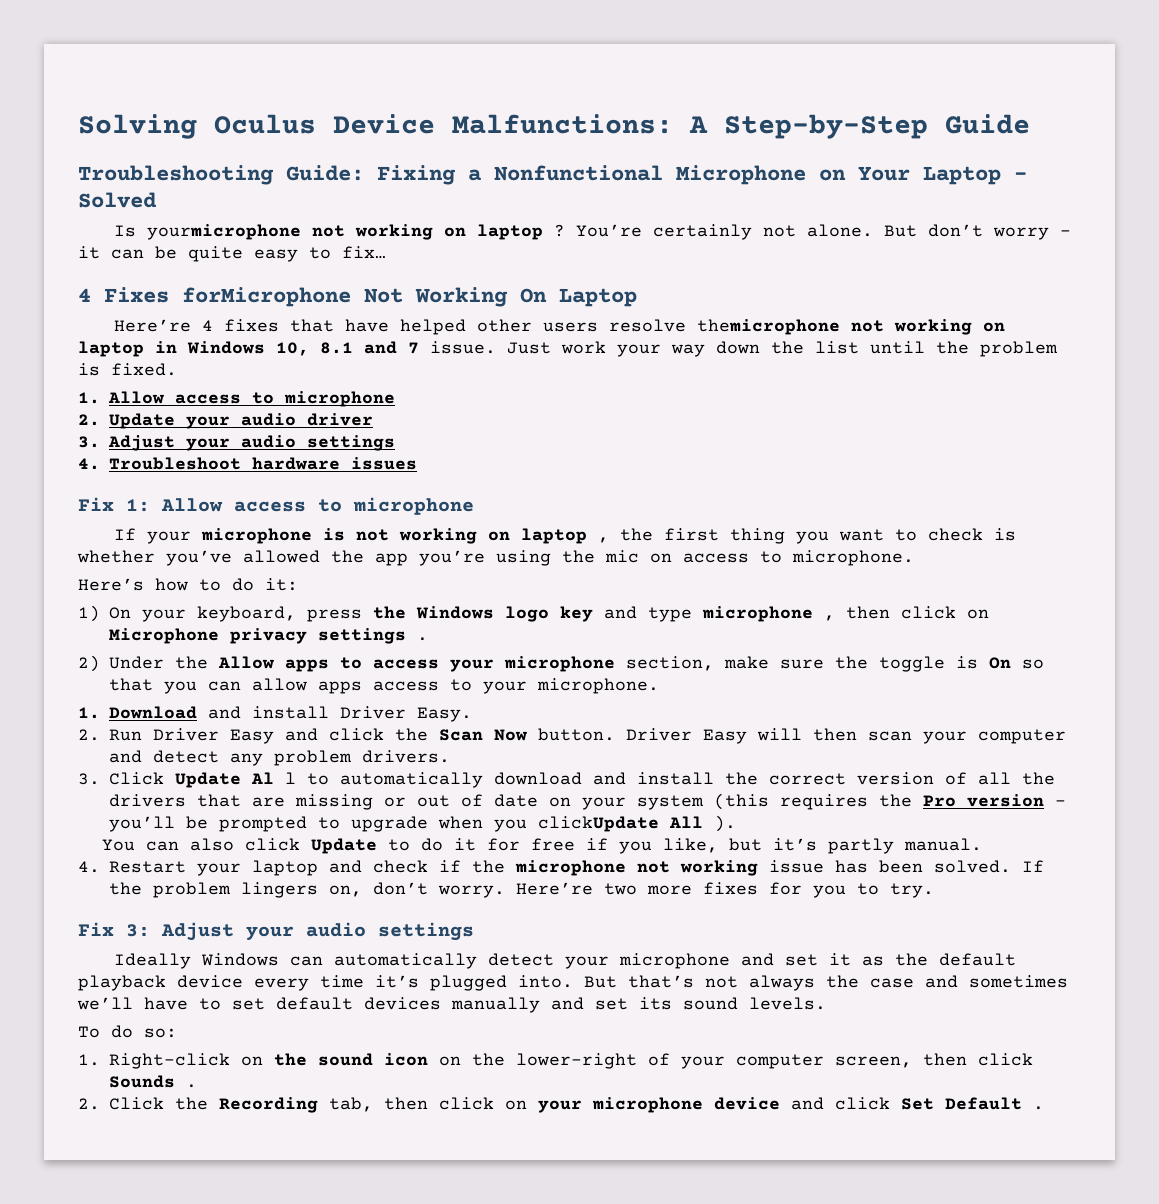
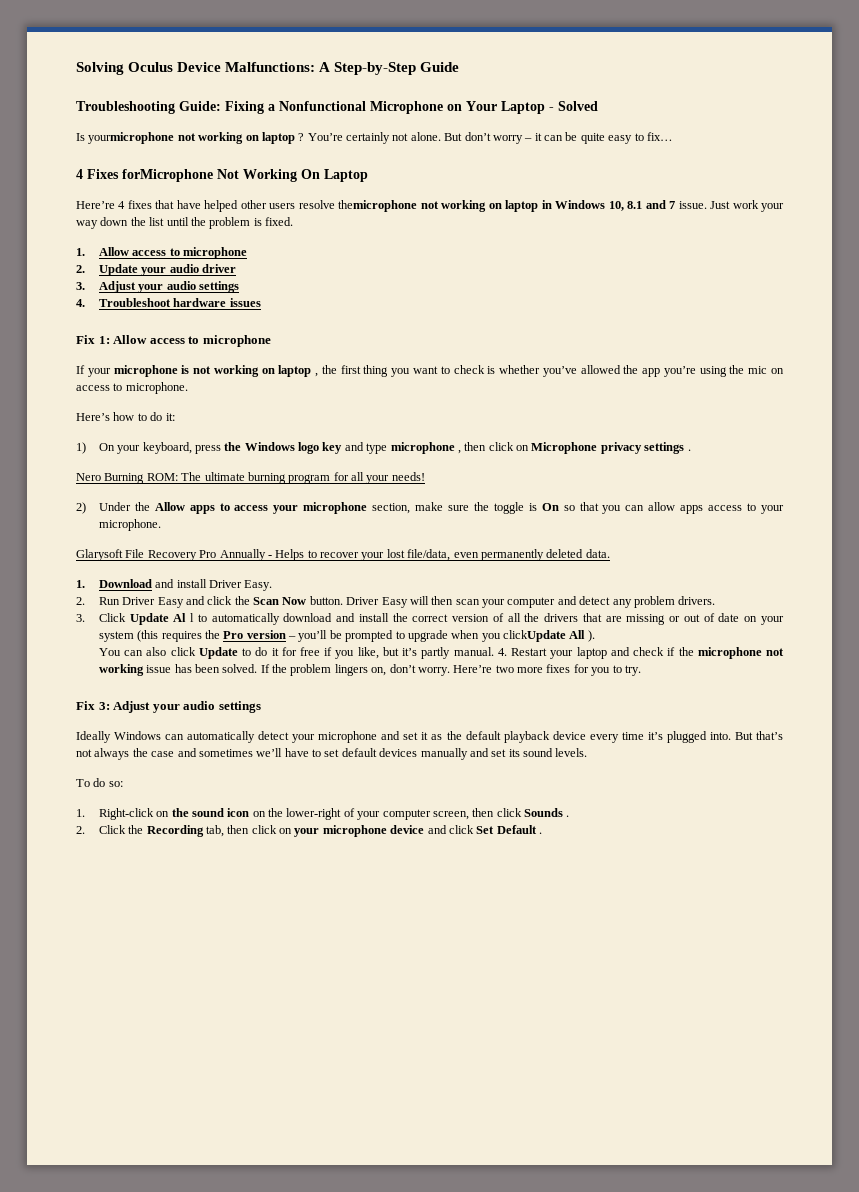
(428, 639) none -> [76,472,425,484] // Nero Burning ROM: The ultimate burning program for all your needs!
(659, 686) none -> [76,549,610,561] // Glarysoft File Recovery Pro Annually - Helps to recover your lost file/data, even permanently deleted data.
(983, 844) // -> (494, 651) none

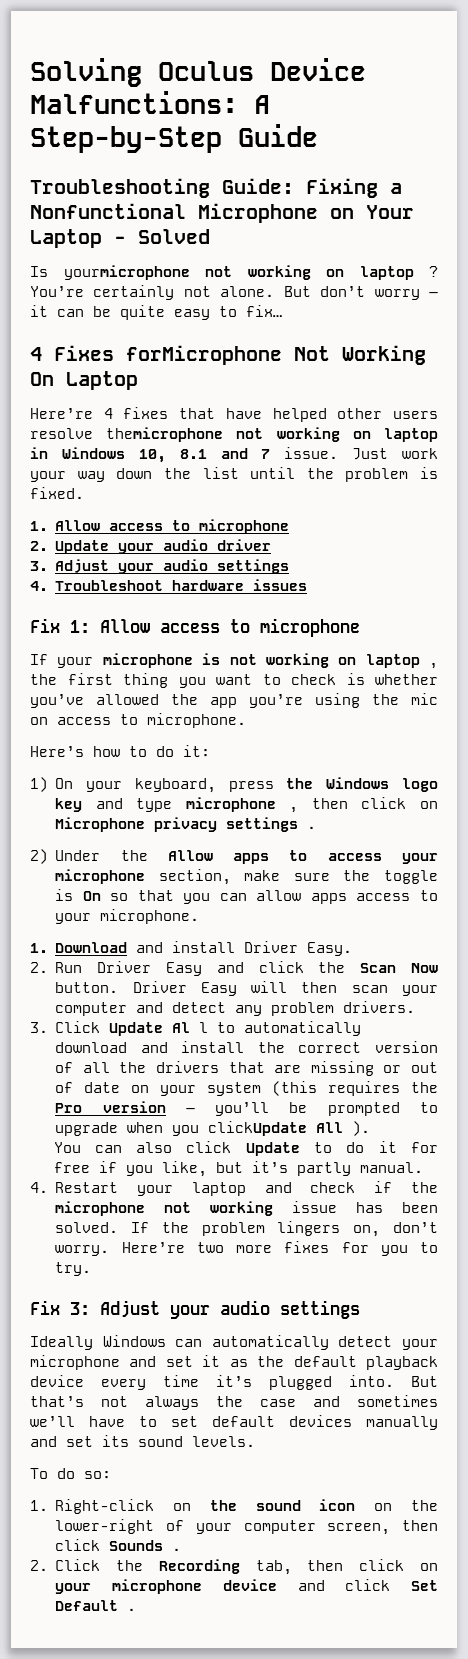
[76,472,425,484] // Nero Burning ROM: The ultimate burning program for all your needs! -> (317, 827) none
[76,549,610,561] // Glarysoft File Recovery Pro Annually - Helps to recover your lost file/data, even permanently deleted data. -> (200, 916) none
(494, 651) none -> (423, 1167) //

